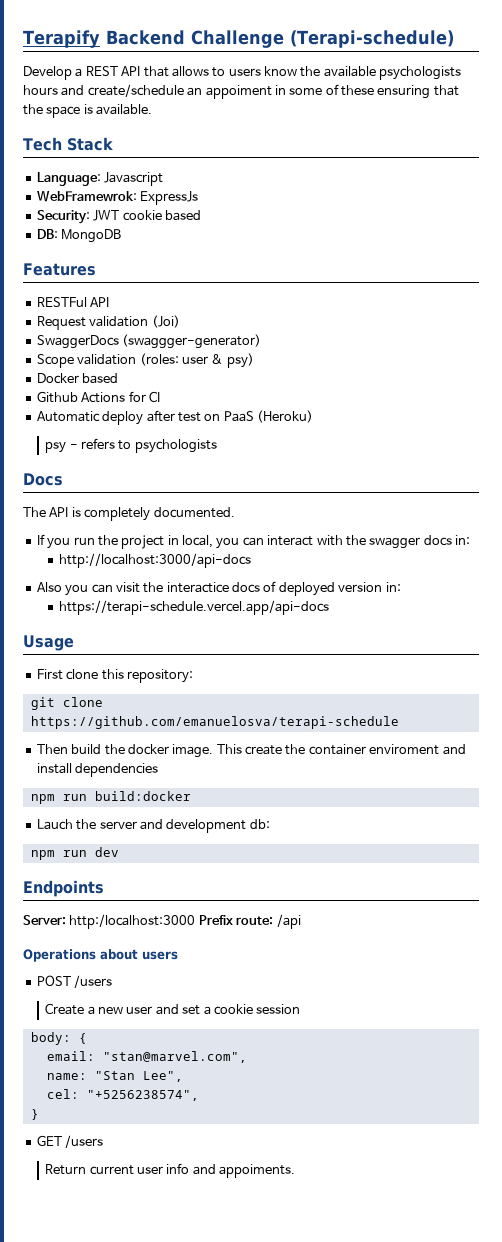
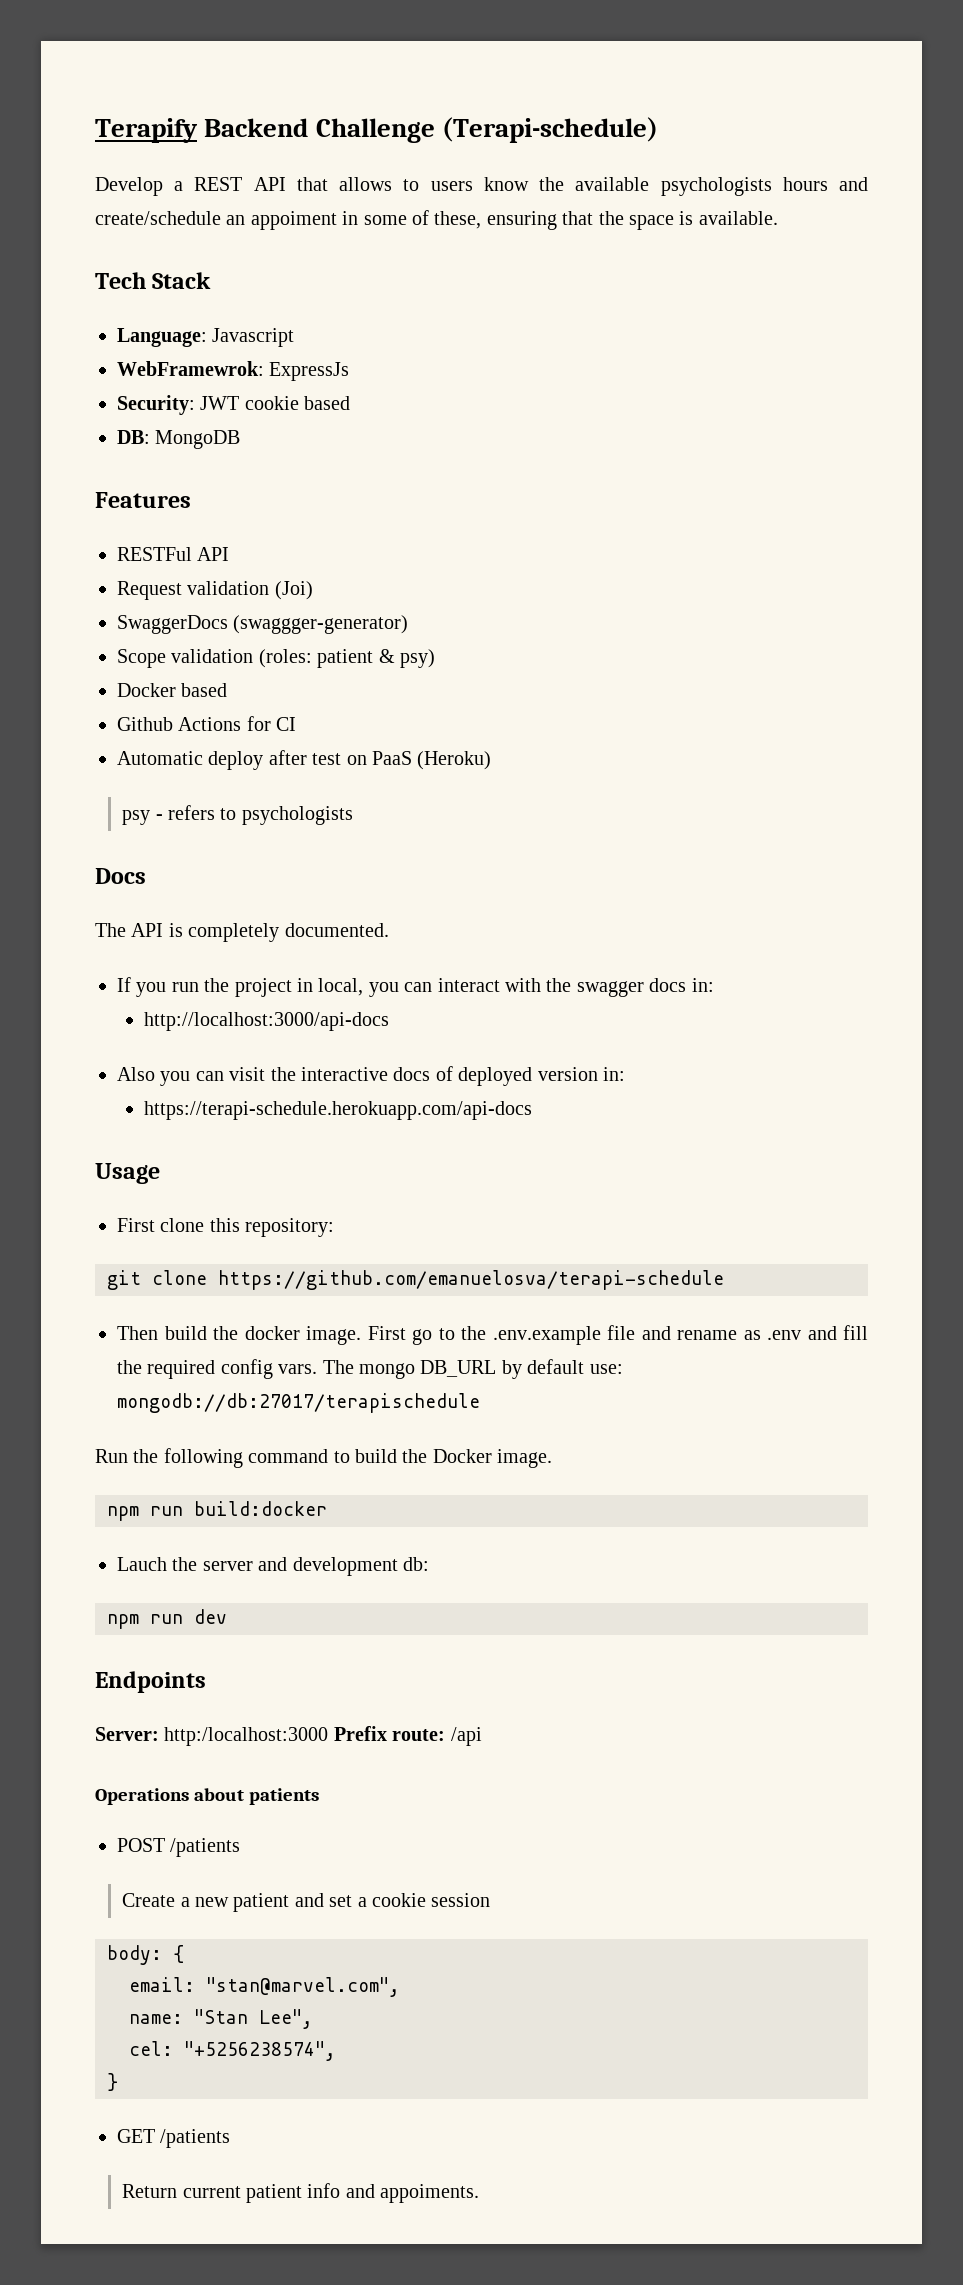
[341,85,374,96] these -> [434,211,482,229] these,
[181,356,208,364] user -> [317,649,374,668] patient
[166,582,229,593] interactice -> [301,1067,388,1081] interactive
[59,600,330,615] https://terapi-schedule.vercel.app/api-docs -> [144,1101,533,1120] https://terapi-schedule.herokuapp.com/api-docs
[216,744,466,755] [36,763,159,777] This create the container enviroment and install dependencies -> [367,1325,868,1345] [117,1359,623,1379] [117,1393,480,1413] [95,1448,553,1468] First go to the .env.example file and rename as .env and fill the required config vars. The mongo DB_URL by default use: mongodb://db:27017/terapischedule // Run the following command to build the Docker image.
[142,951,178,960] users -> [249,1788,320,1805] patients
[74,975,113,988] /users -> [170,1838,241,1857] /patients
[126,1006,153,1014] user -> [233,1893,290,1912] patient
[65,1135,104,1148] /users -> [160,2129,231,2148] /patients
[137,1166,164,1174] user -> [245,2184,302,2203] patient

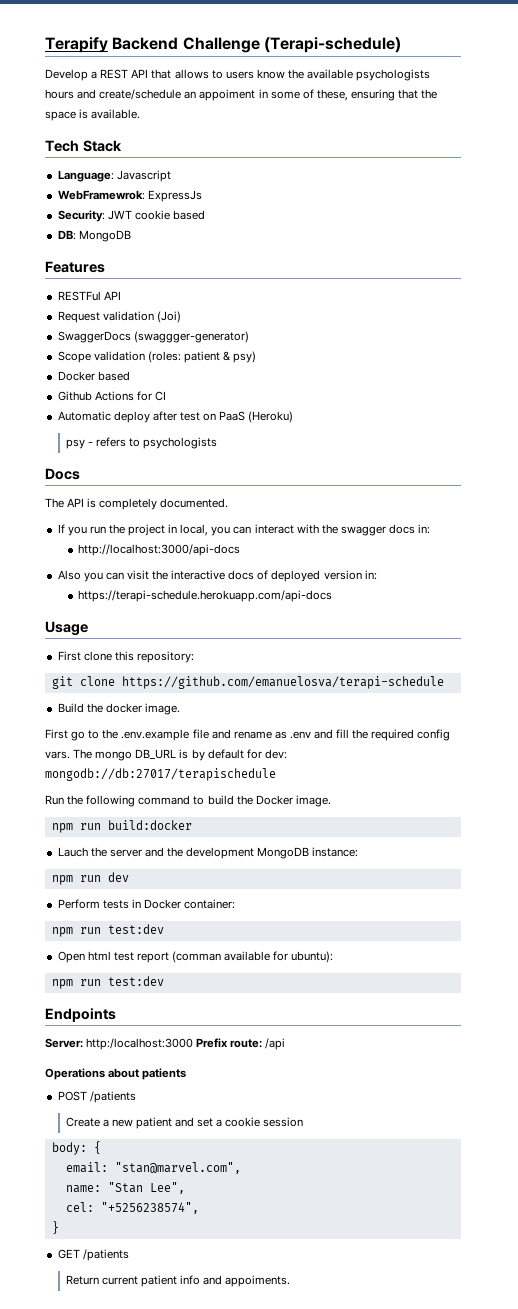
[117,1326,207,1340] Then build -> [57,703,84,713] Build
(361, 1335) none -> (180, 709) //
(497, 1368) none -> [179,749,189,759] is
[589,1364,623,1374] use: -> [246,749,287,759] for dev:
[292,1557,429,1576] development db: -> [167,847,359,859] the development MongoDB instance:
(227, 1616) none -> [57,899,236,909] [51,924,164,937] [57,951,334,963] [51,976,164,989] // Perform tests in Docker container: // npm run test:dev // Open html test report (comman available for ubuntu): // npm run test:dev

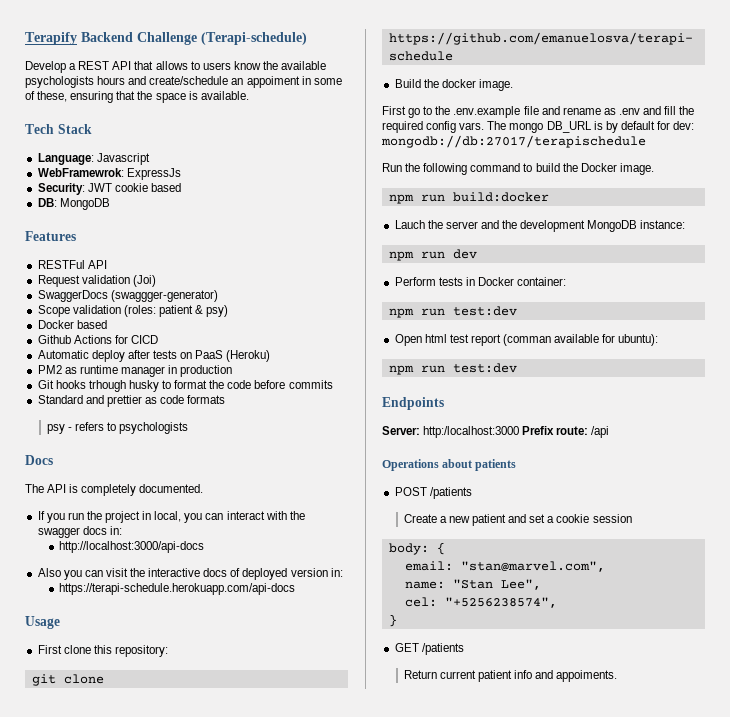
[154,391,166,401] CI -> [130,335,158,344] CICD
[179,412,200,421] test -> [152,350,177,359] tests
(294, 417) none -> [37,365,233,377] [37,380,333,392] [37,395,226,407] // PM2 as runtime manager in production // Git hooks trhough husky to format the code before commits // Standard and prettier as code formats

